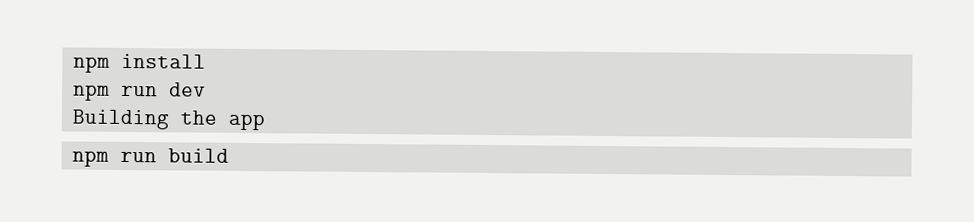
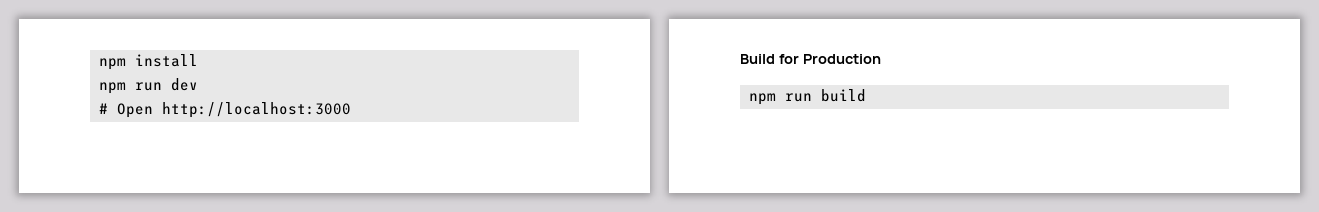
[72,109,266,131] Building the app -> [98,102,351,118] [740,54,881,64] # Open http://localhost:3000 // Build for Production

